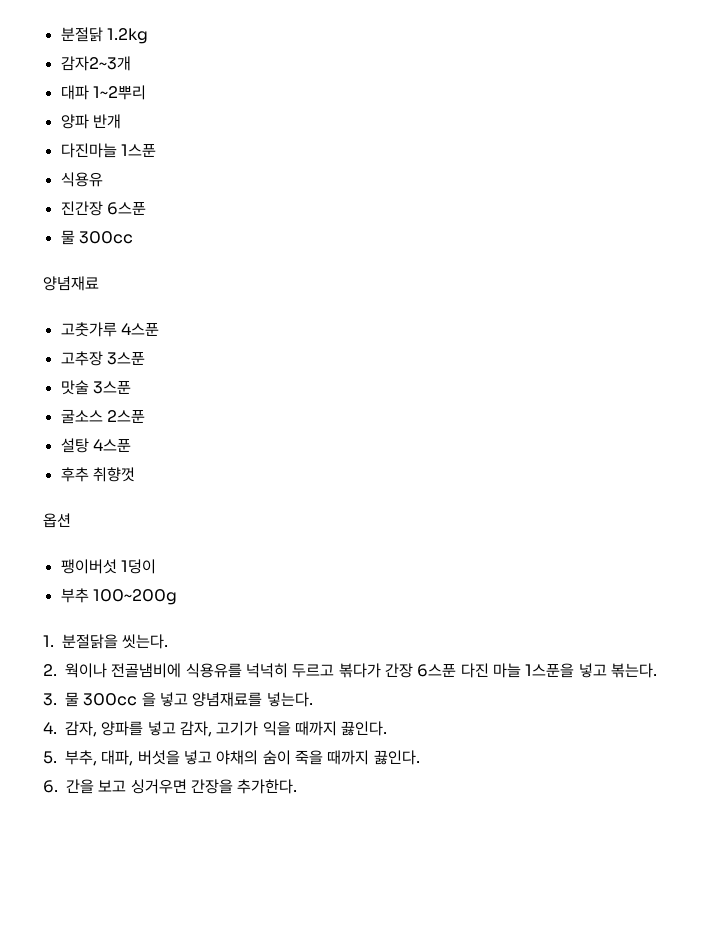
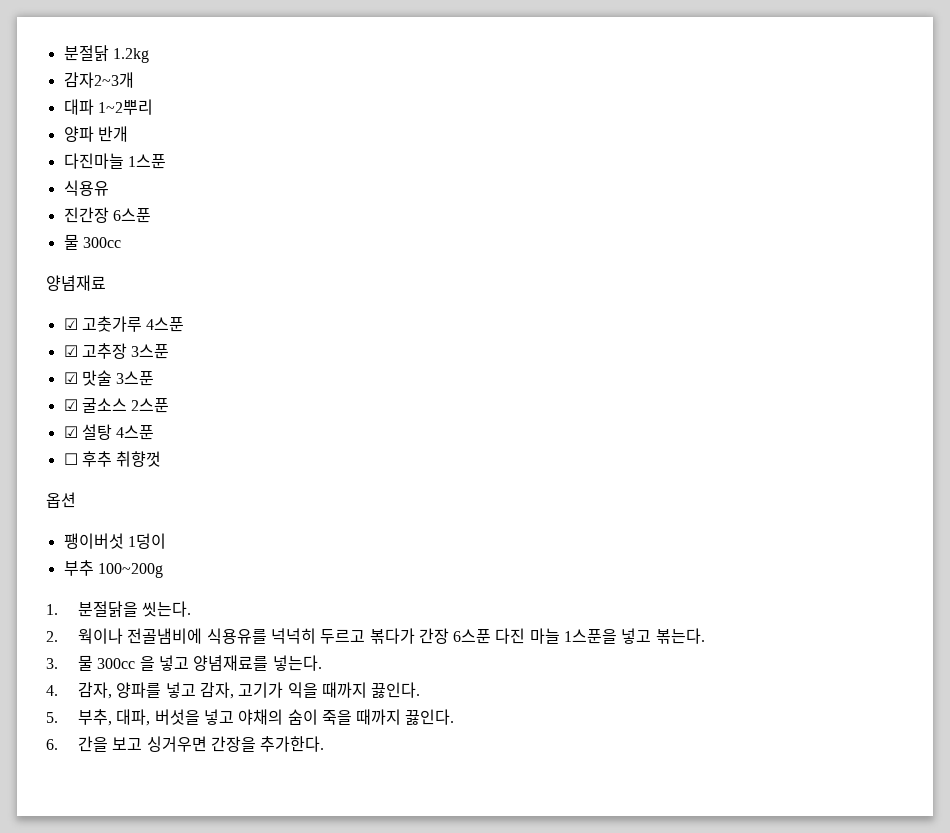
(99, 283) none -> [63,318,78,330] ☑
(159, 329) none -> [63,345,78,357] ☑
(145, 358) none -> [63,372,78,384] ☑
(131, 387) none -> [63,399,78,411] ☑
(145, 416) none -> [63,426,78,438] ☑
(131, 445) none -> [63,453,78,465] ☐

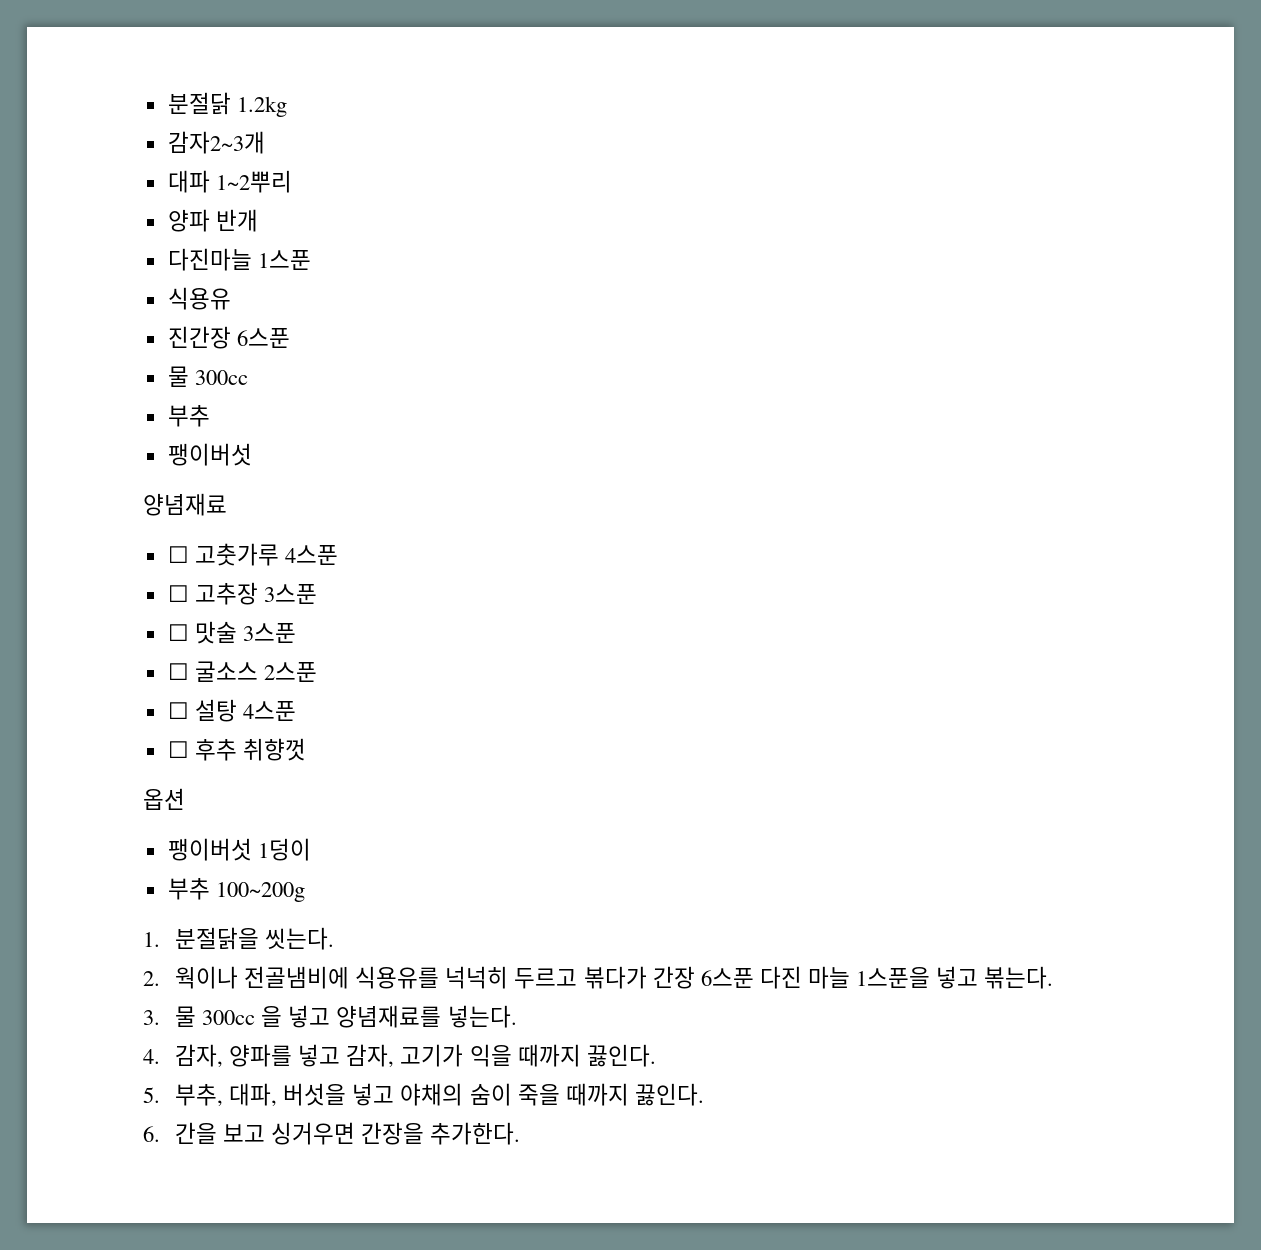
(121, 242) none -> [167,404,210,427] [167,443,252,466] // 부추 // 팽이버섯
[63,318,78,330] ☑ -> [167,546,189,563] ☐
[63,345,78,357] ☑ -> [167,585,189,602] ☐
[63,372,78,384] ☑ -> [167,624,189,641] ☐
[63,399,78,411] ☑ -> [167,663,189,680] ☐
[63,426,78,438] ☑ -> [167,702,189,719] ☐

